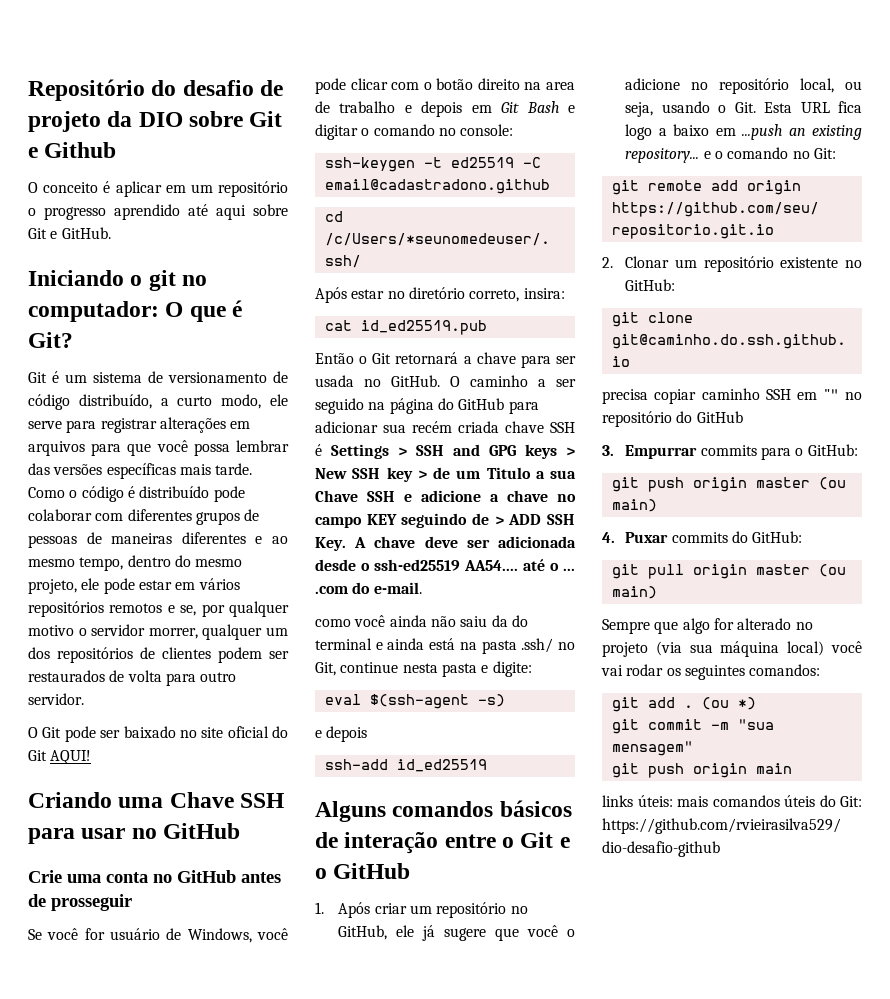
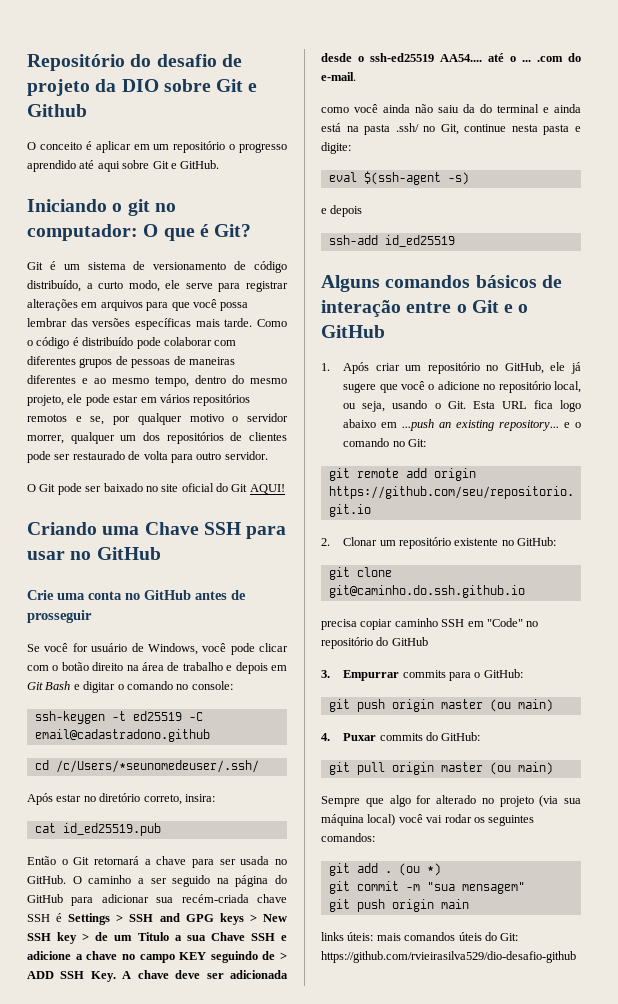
[218,647,289,663] [28,670,105,682] podem ser restaurados -> [27,451,125,463] pode ser restaurado
[546,82,575,90] area -> [142,662,164,671] área
[412,421,499,433] recém criada -> [181,894,249,903] recém-criada
[658,124,710,136] a baixo -> [343,419,377,428] abaixo
[823,389,839,400] "" -> [486,618,523,627] "Code"

